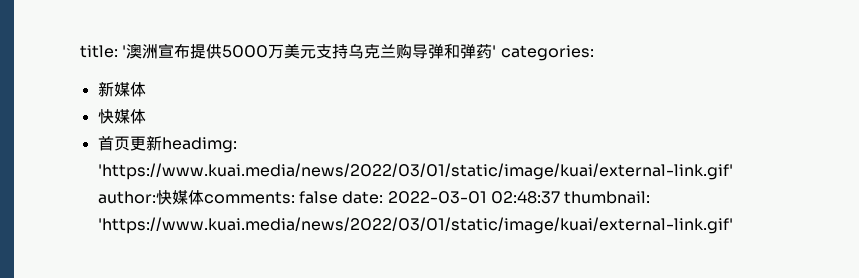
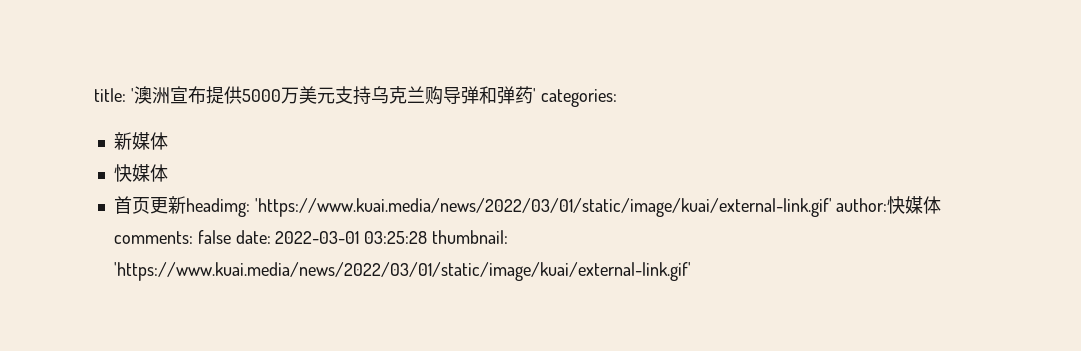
[490,191,560,204] 02:48:37 -> [364,231,428,244] 03:25:28

